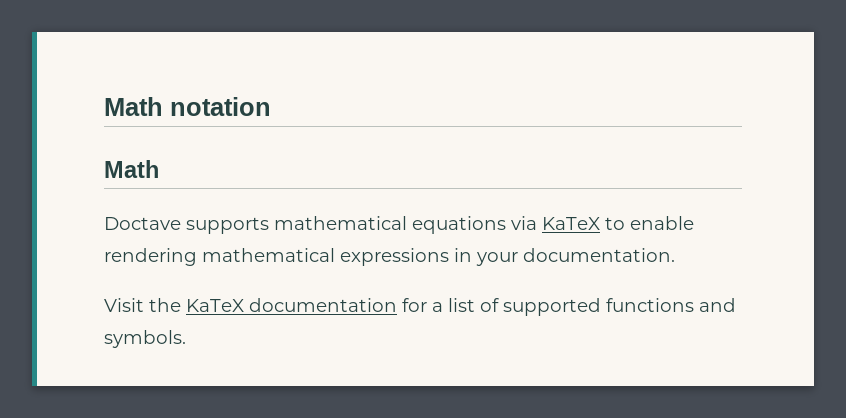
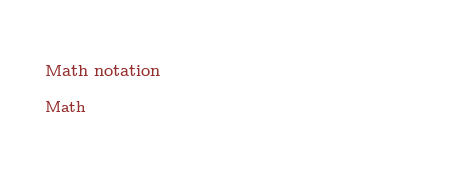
[104,216,694,234] [104,248,675,266] [104,298,736,316] [104,330,186,348] // Doctave supports mathematical equations via KaTeX to enable rendering mathematical expressions in your documentation. // Visit the KaTeX documentation for a list of supported functions and symbols. -> (86, 106) none

